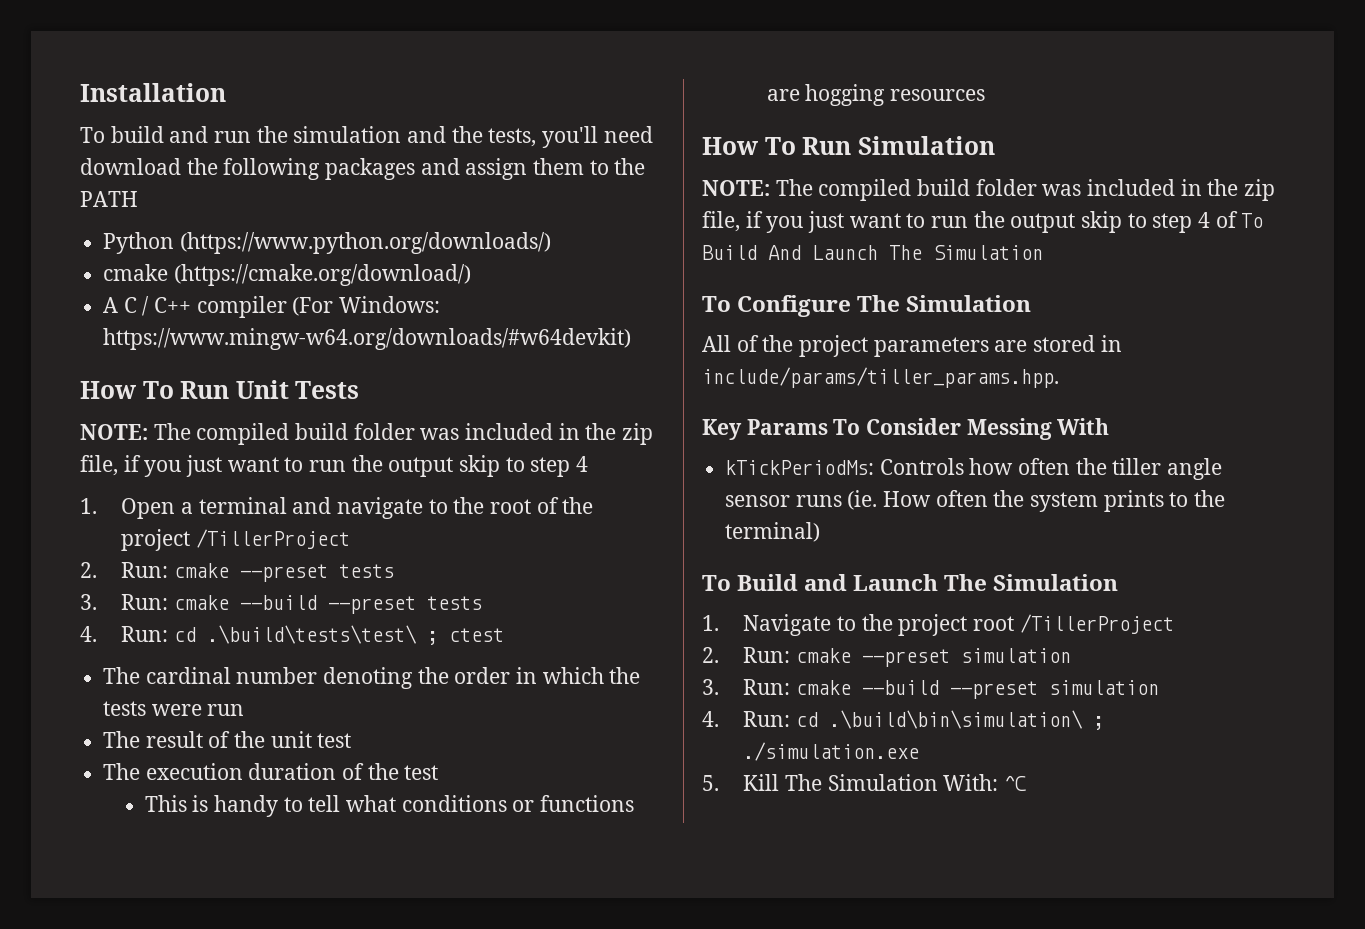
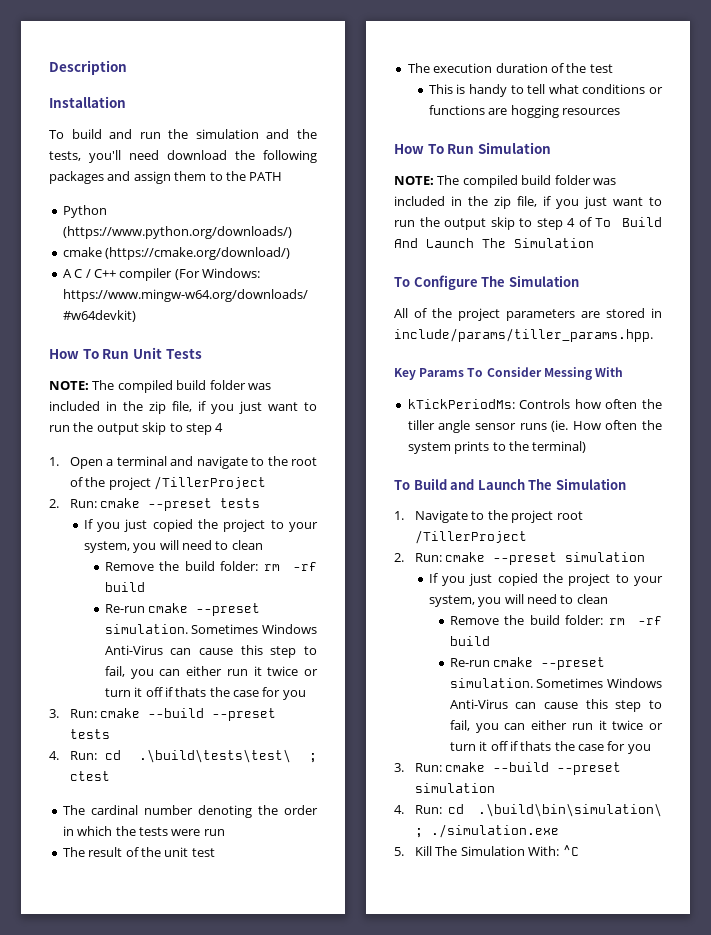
(80, 92) none -> [49,60,127,75] Description //
(395, 571) none -> [83,519,318,532] [83,540,263,553] [104,561,317,571] [104,582,145,592] [104,603,261,616] [104,624,317,634] [104,645,318,658] [104,666,318,679] [104,687,306,700] // If you just copied the project to your system, you will need to clean // Remove the build folder: rm -rf build // Re-run cmake --preset simulation. Sometimes Windows Anti-Virus can cause this step to fail, you can either run it twice or turn it off if thats the case for you
(1072, 655) none -> [428,573,663,586] [428,594,608,607] [449,615,662,625] [449,636,490,646] [449,657,606,670] [449,678,662,688] [449,699,662,712] [449,720,663,733] [449,741,651,754] // If you just copied the project to your system, you will need to clean // Remove the build folder: rm -rf build // Re-run cmake --preset simulation. Sometimes Windows Anti-Virus can cause this step to fail, you can either run it twice or turn it off if thats the case for you

